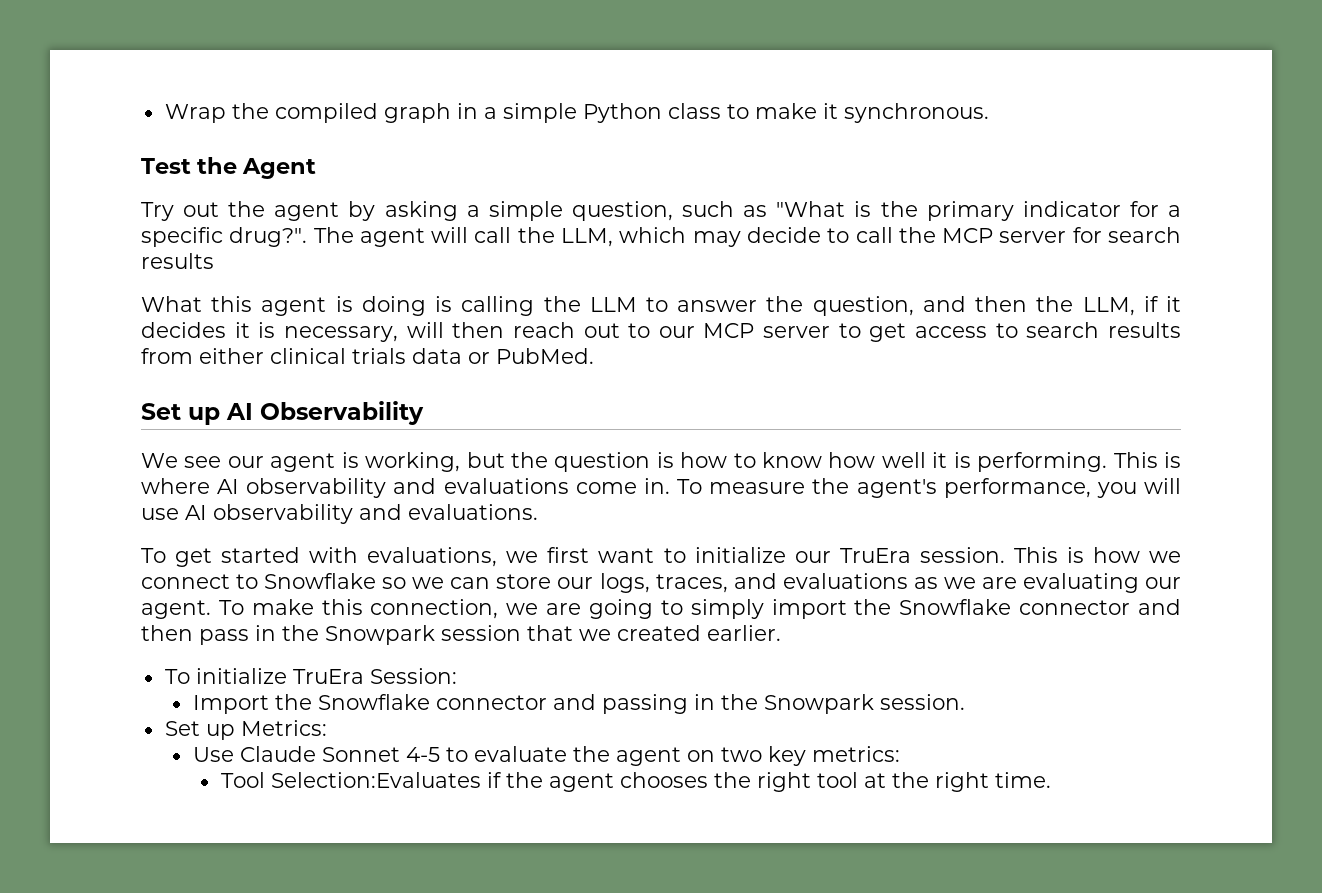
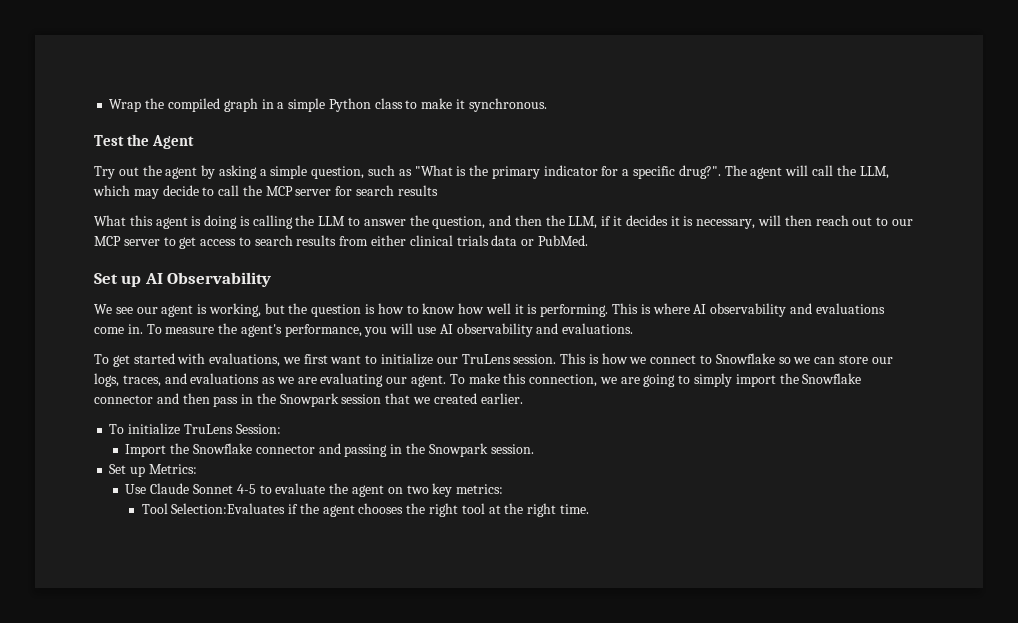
[839,548,911,563] TruEra -> [461,354,511,364] TruLens
[292,669,364,684] TruEra -> [183,424,233,434] TruLens

